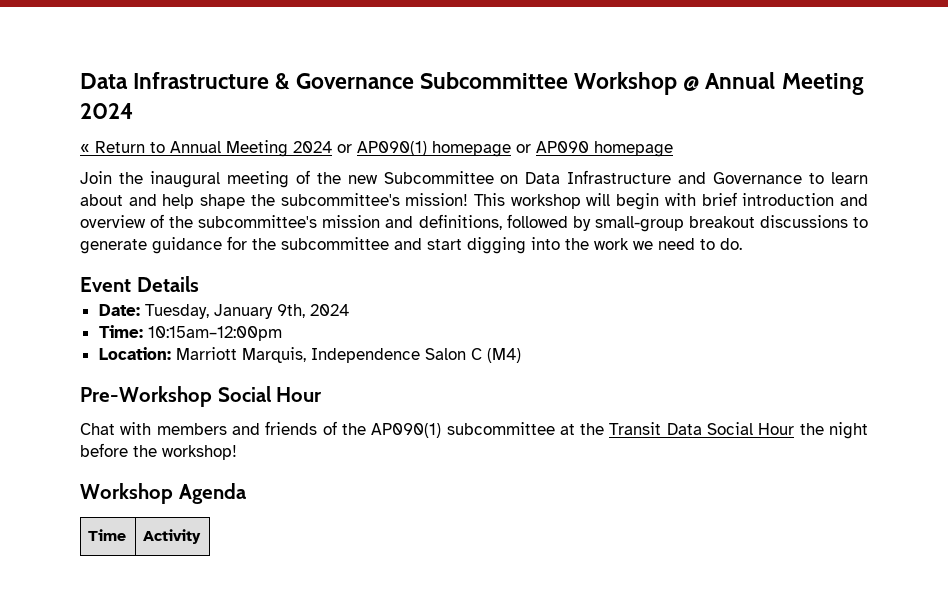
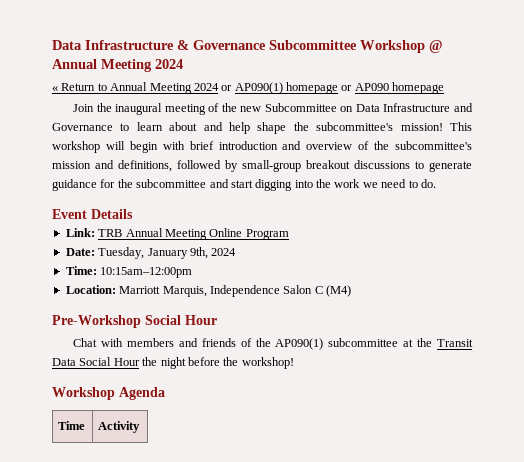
(199, 284) none -> [65,228,289,240] // Link: TRB Annual Meeting Online Program

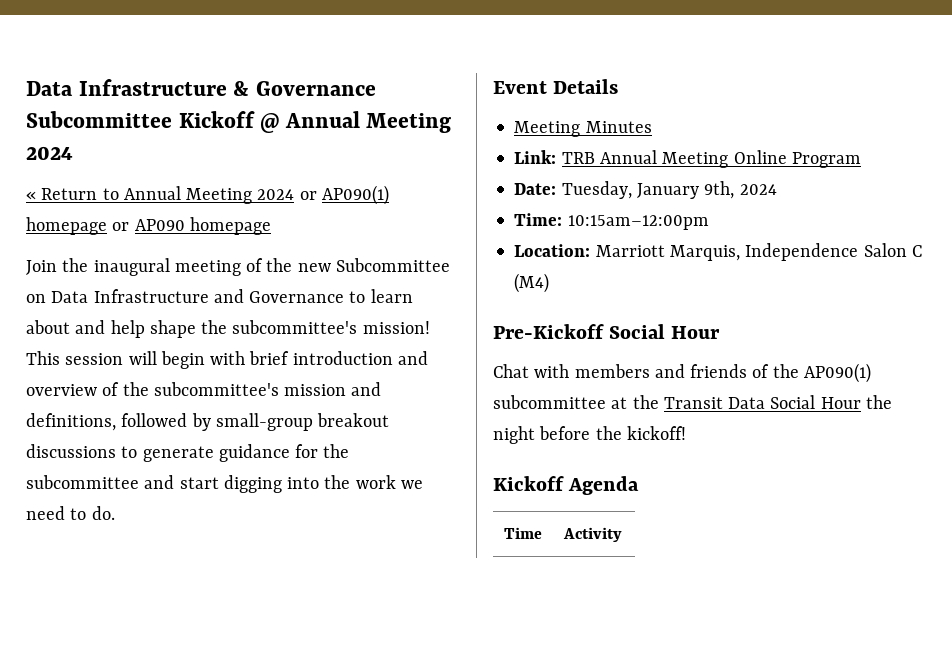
[360,40,425,53] Workshop -> [178,111,255,128] Kickoff
[52,141,100,153] workshop -> [65,353,124,365] session
(133, 214) none -> [514,121,652,137] // Meeting Minutes
[52,315,141,328] Pre-Workshop -> [493,324,604,339] Pre-Kickoff
[241,357,294,369] [52,387,115,400] workshop! // Workshop -> [626,426,686,440] [493,476,564,491] kickoff! // Kickoff

